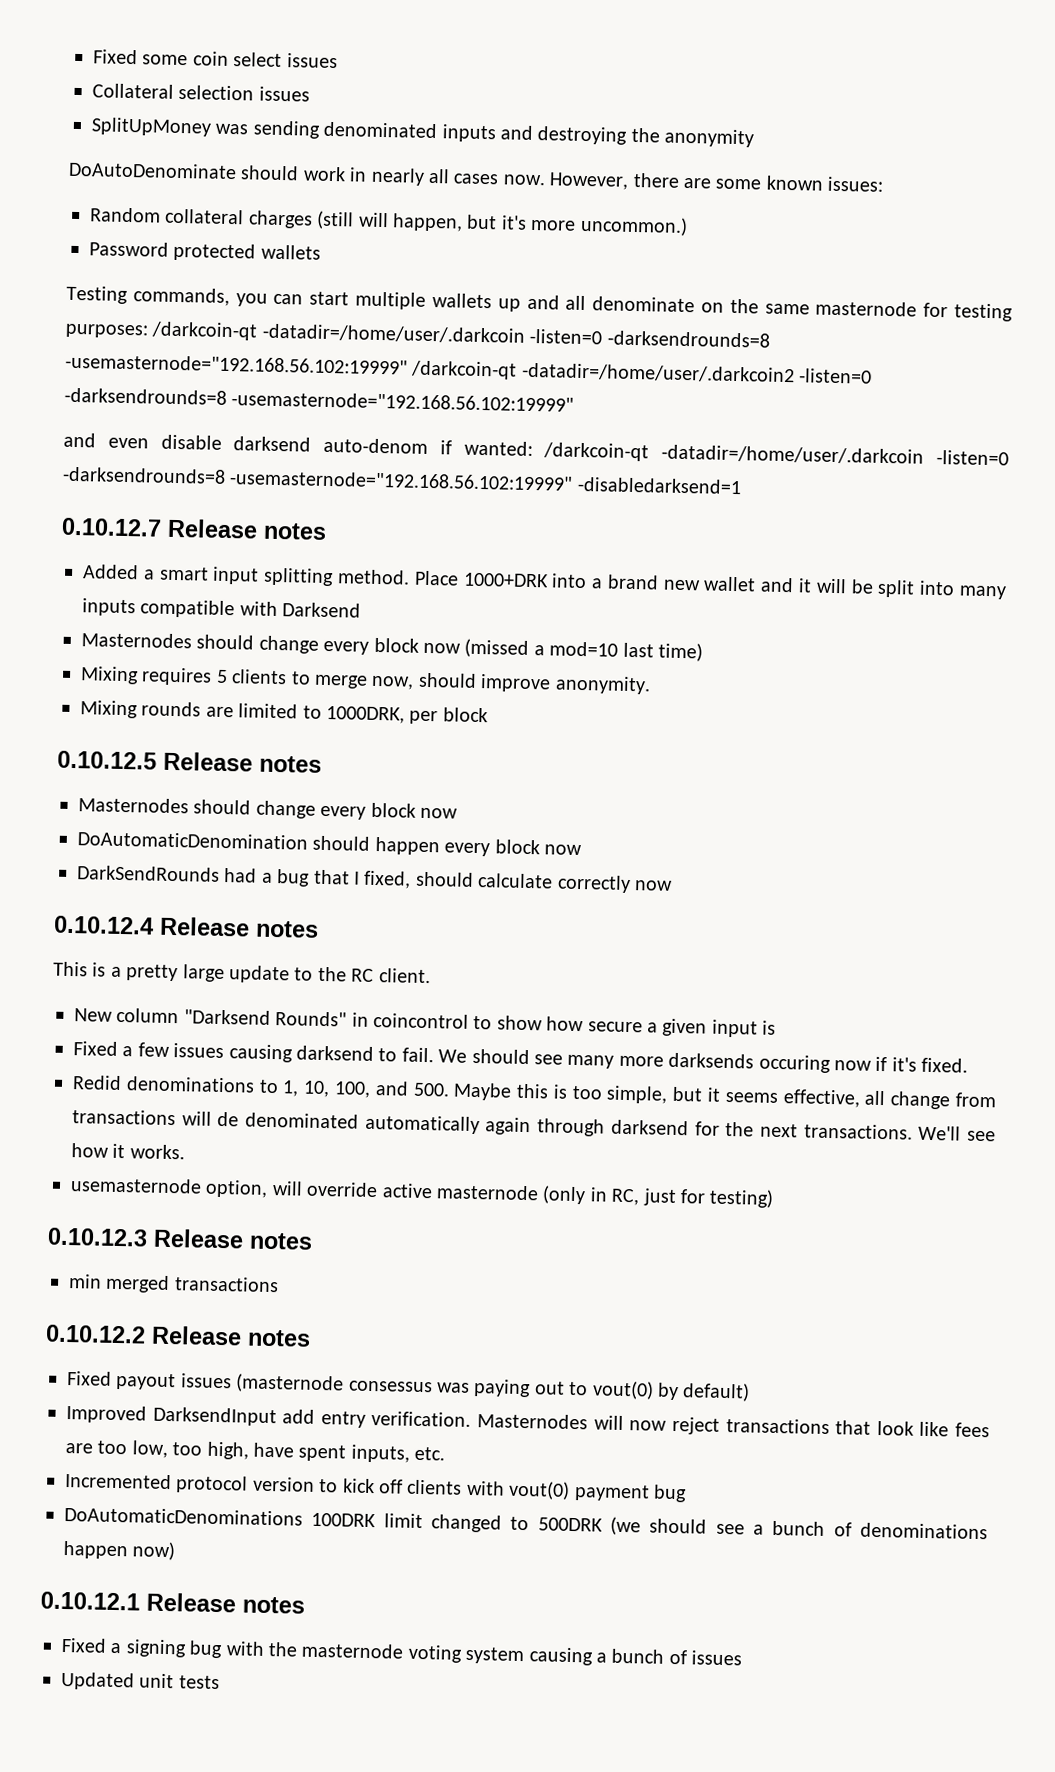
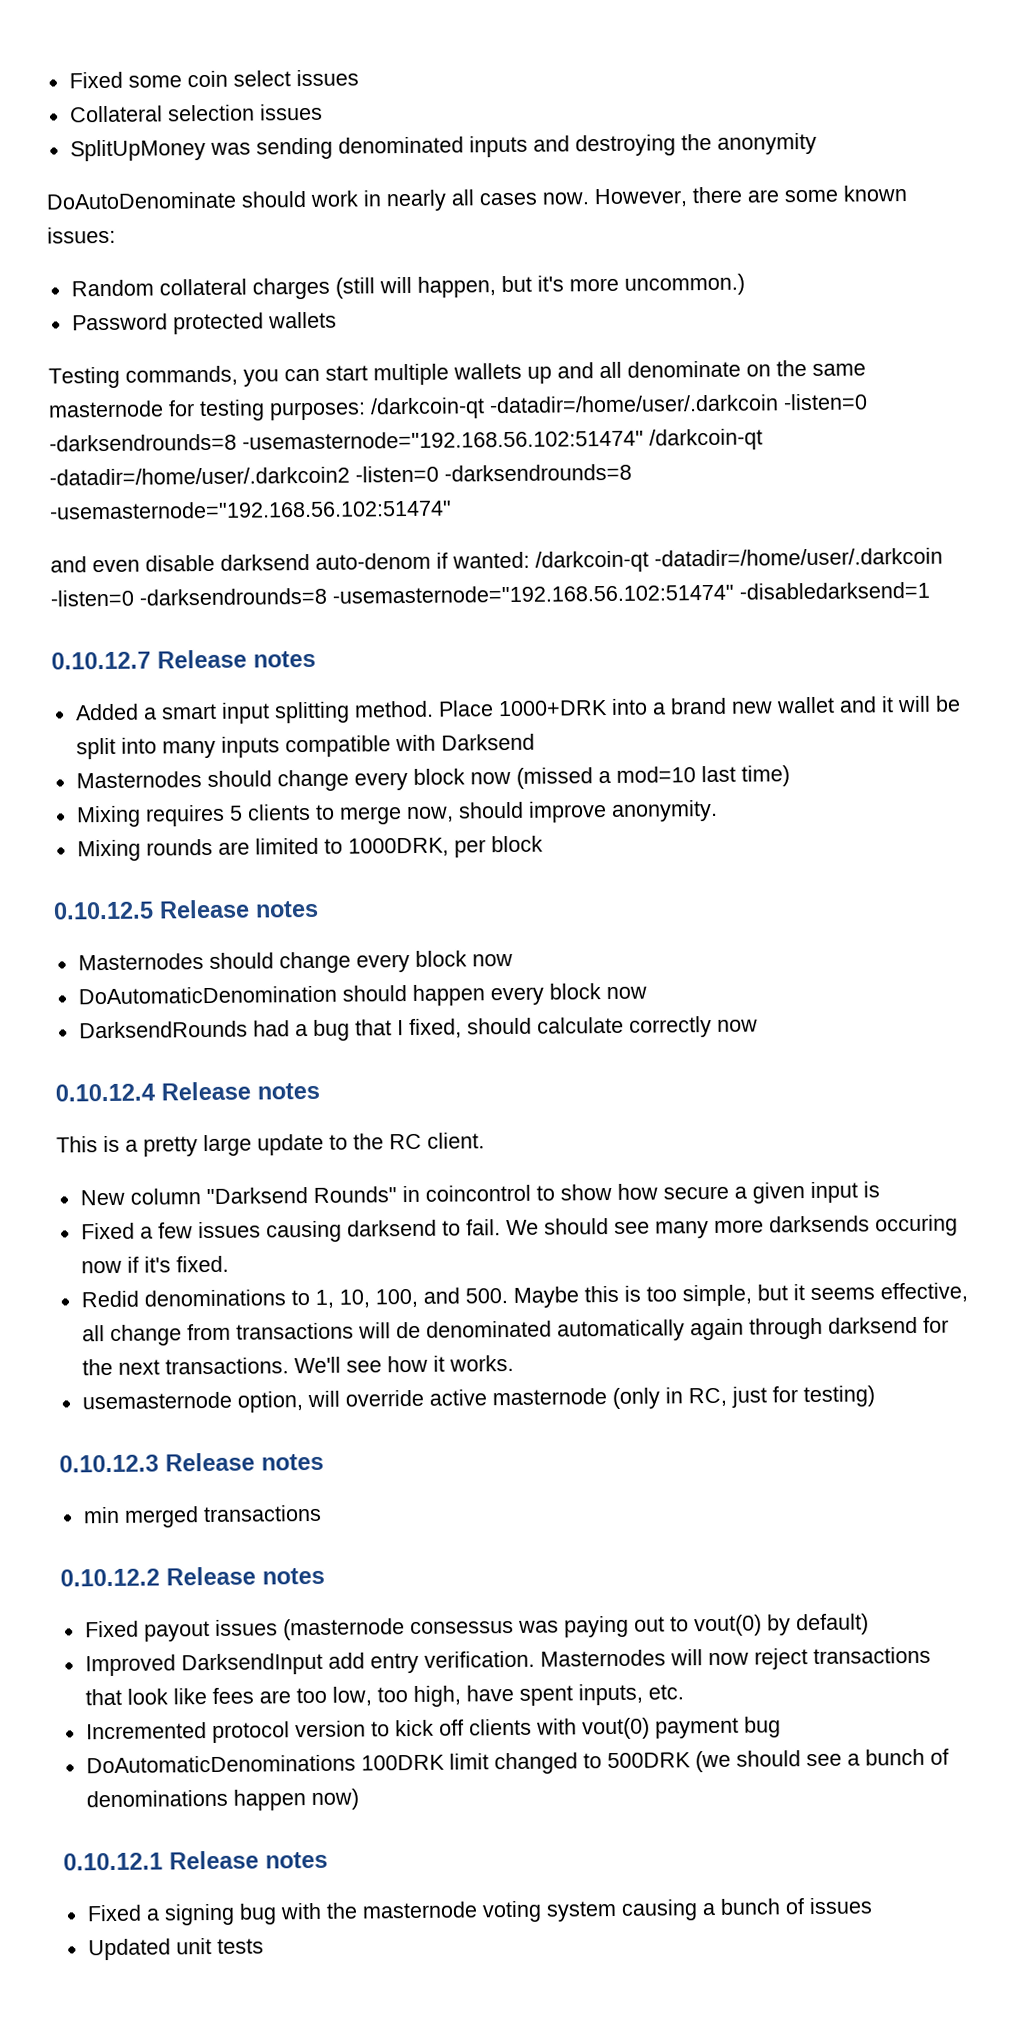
[65,353,408,375] -usemasternode="192.168.56.102:19999" -> [242,429,644,450] -usemasternode="192.168.56.102:51474"
[231,391,575,412] -usemasternode="192.168.56.102:19999" -> [49,499,452,520] -usemasternode="192.168.56.102:51474"
[229,470,574,491] -usemasternode="192.168.56.102:19999" -> [332,583,734,604] -usemasternode="192.168.56.102:51474"
[77,865,220,882] DarkSendRounds -> [78,1020,248,1039] DarksendRounds

